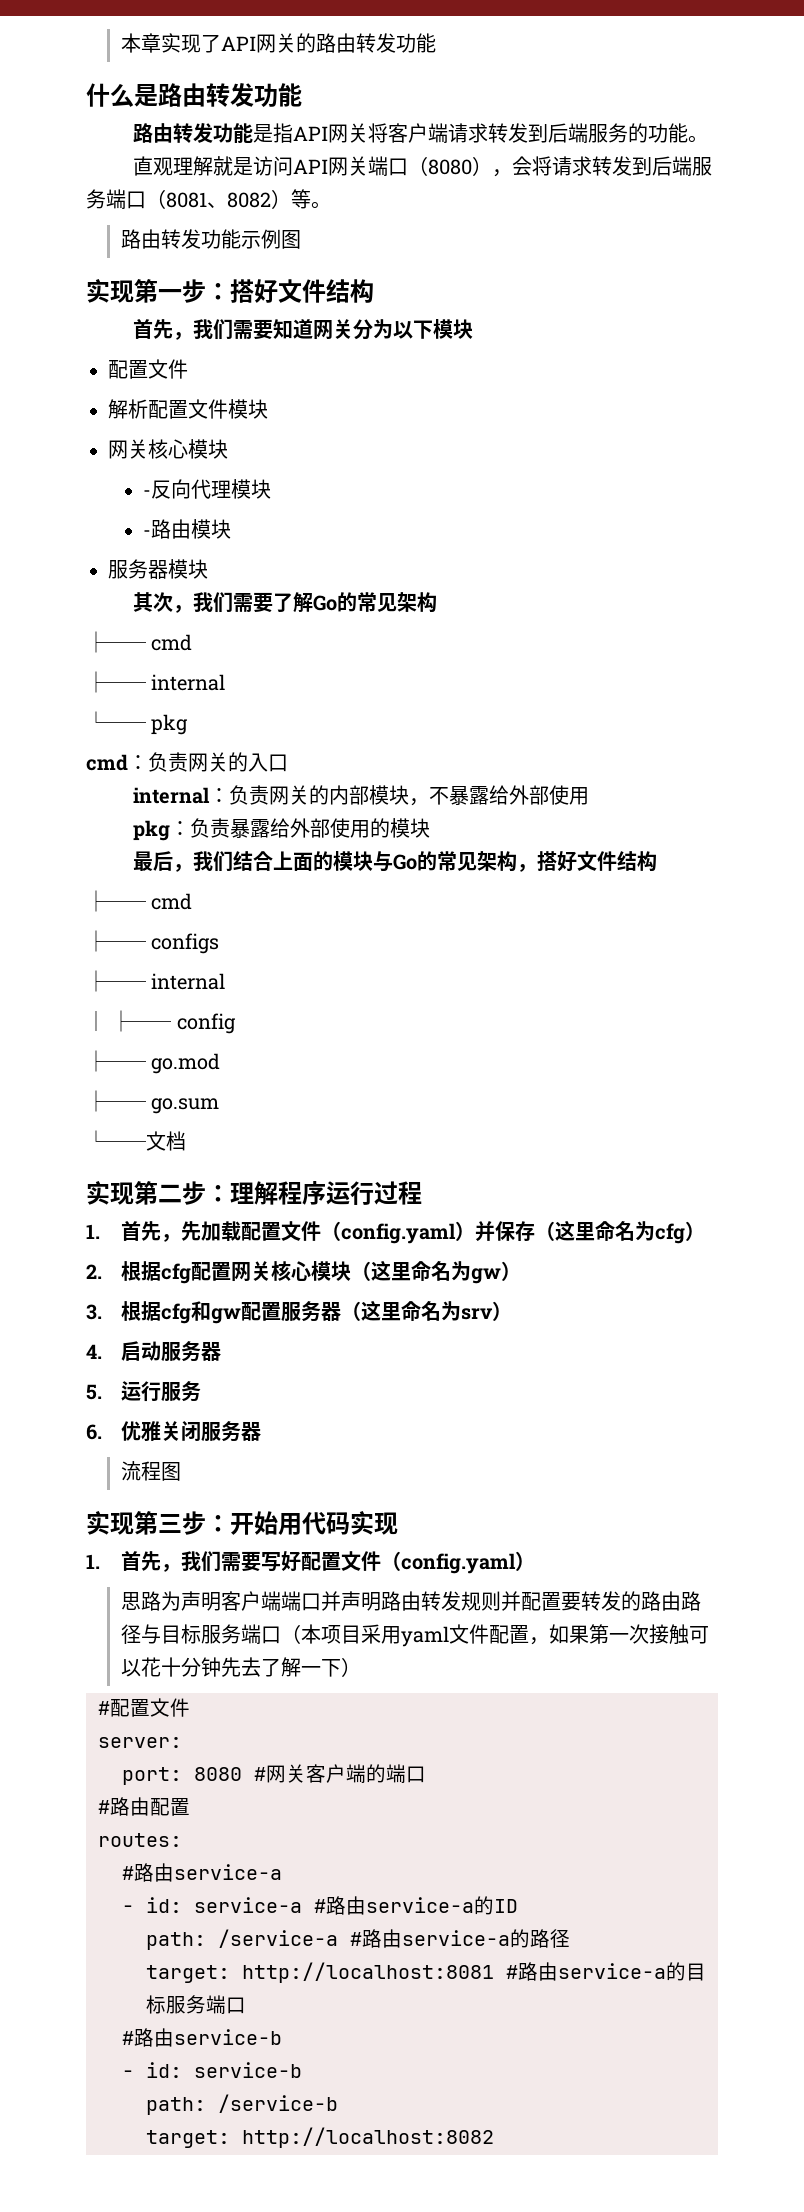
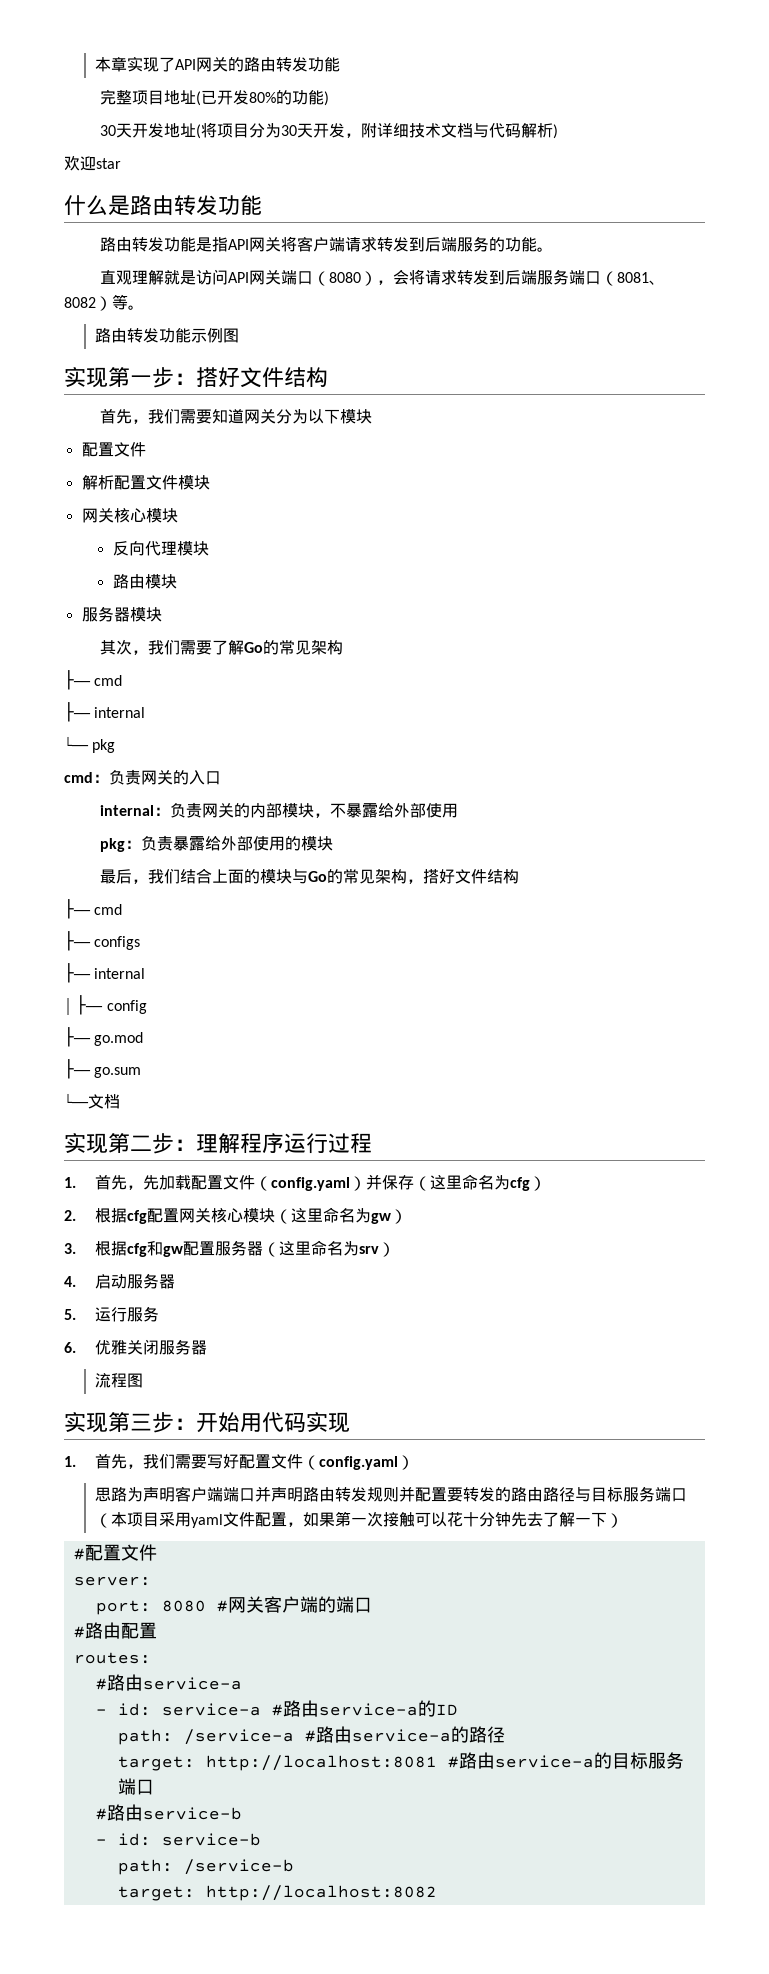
(437, 43) none -> [100,89,330,106] [100,122,559,139] [64,155,121,171] // 完整项目地址(已开发80%的功能) // 30天开发地址(将项目分为30天开发，附详细技术文档与代码解析) // 欢迎star
[143,490,152,497] - -> (178, 515) none
[143,530,152,537] - -> (209, 548) none

